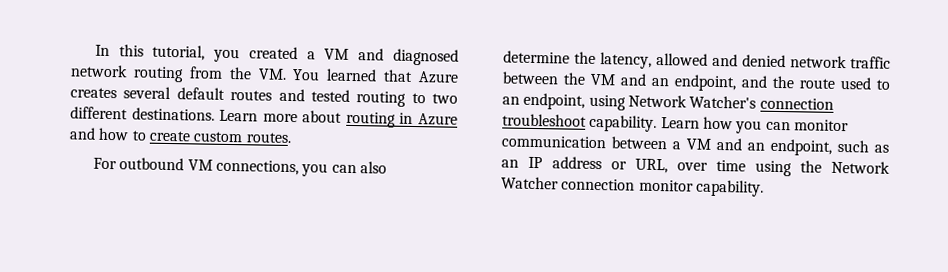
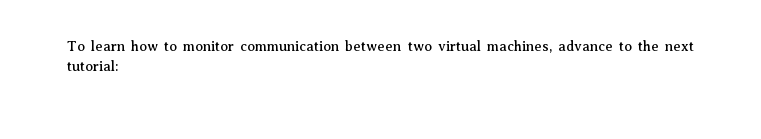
[94,44,459,66] [70,64,459,84] [70,86,458,107] [70,106,458,128] [69,127,292,143] [92,157,387,177] [503,50,891,69] [502,71,890,92] [502,92,834,111] [502,113,849,134] [501,135,889,156] [501,156,890,177] [501,176,764,197] In this tutorial, you created a VM and diagnosed network routing from the VM. You learned that Azure creates several default routes and tested routing to two different destinations. Learn more about routing in Azure and how to create custom routes. // For outbound VM connections, you can also determine the latency, allowed and denied network traffic between the VM and an endpoint, and the route used to an endpoint, using Network Watcher's connection troubleshoot capability. Learn how you can monitor communication between a VM and an endpoint, such as an IP address or URL, over time using the Network Watcher connection monitor capability. -> [67,40,694,53] [67,60,118,71] To learn how to monitor communication between two virtual machines, advance to the next tutorial:

